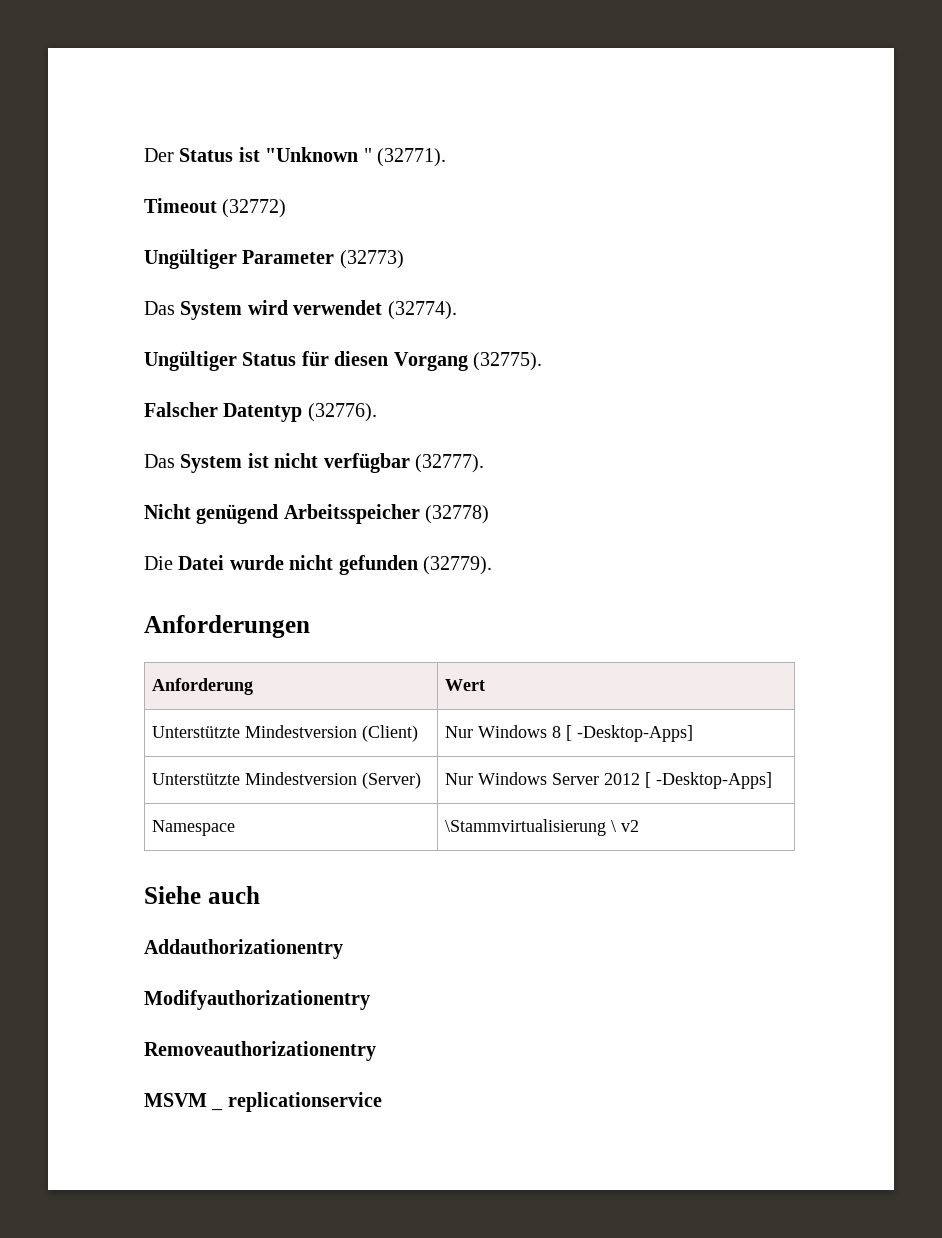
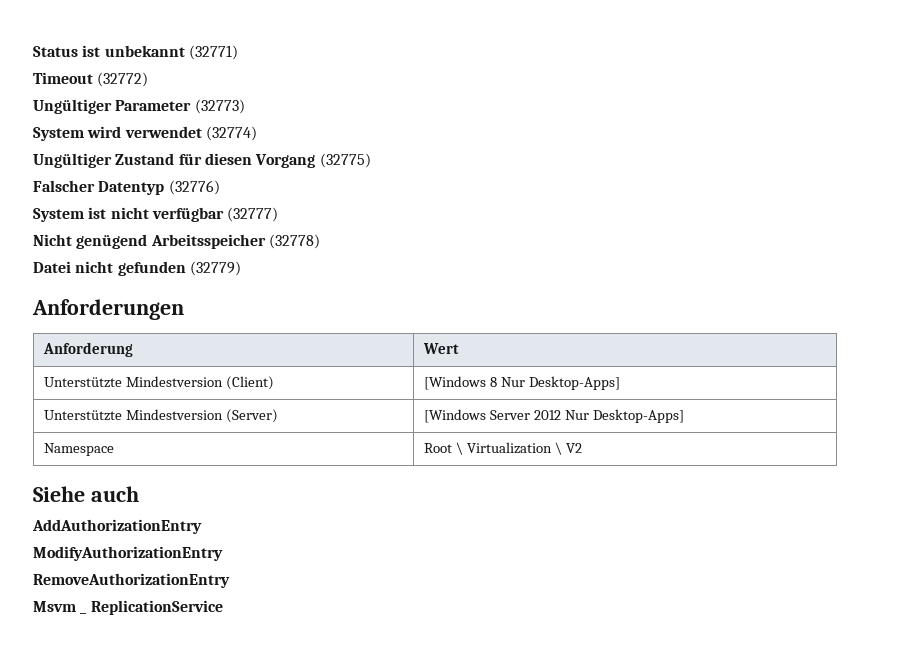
[144,148,174,162] Der -> (33, 51) none
[265,147,446,167] "Unknown " (32771). -> [104,45,238,60] unbekannt (32771)
[144,301,175,315] Das -> (245, 106) none
[387,301,457,320] [144,351,297,371] (32774). // Ungültiger Status -> [205,126,257,141] [33,153,175,168] (32774) // Ungültiger Zustand
[473,352,542,371] (32775). -> [319,153,371,168] (32775)
[307,403,377,422] [144,454,175,468] (32776). // Das -> [168,180,220,195] (32776) //
[415,454,484,473] (32777). -> [227,207,279,222] (32777)
[144,555,284,570] Die Datei wurde -> [33,261,71,273] Datei
[423,556,492,575] (32779). -> [189,261,241,276] (32779)
[445,725,694,742] [152,772,422,789] [445,772,773,789] [152,820,236,836] [445,819,640,836] [144,886,260,904] [144,939,343,959] [144,990,370,1010] [144,1041,376,1061] [144,1093,207,1107] [211,1092,382,1112] Nur Windows 8 [ -Desktop-Apps] // Unterstützte Mindestversion (Server) | Nur Windows Server 2012 [ -Desktop-Apps] // Namespace | \Stammvirtualisierung \ v2 // Siehe auch // Addauthorizationentry // Modifyauthorizationentry // Removeauthorizationentry // MSVM _ replicationservice -> [424,376,620,390] [44,409,279,423] [424,409,684,423] [44,443,115,456] [424,442,582,455] [33,486,139,502] [32,519,202,534] [33,546,223,561] [33,573,230,588] [33,601,76,612] [80,600,223,615] [Windows 8 Nur Desktop-Apps] // Unterstützte Mindestversion (Server) | [Windows Server 2012 Nur Desktop-Apps] // Namespace | Root \ Virtualization \ V2 // Siehe auch // AddAuthorizationEntry // ModifyAuthorizationEntry // RemoveAuthorizationEntry // Msvm _ ReplicationService

